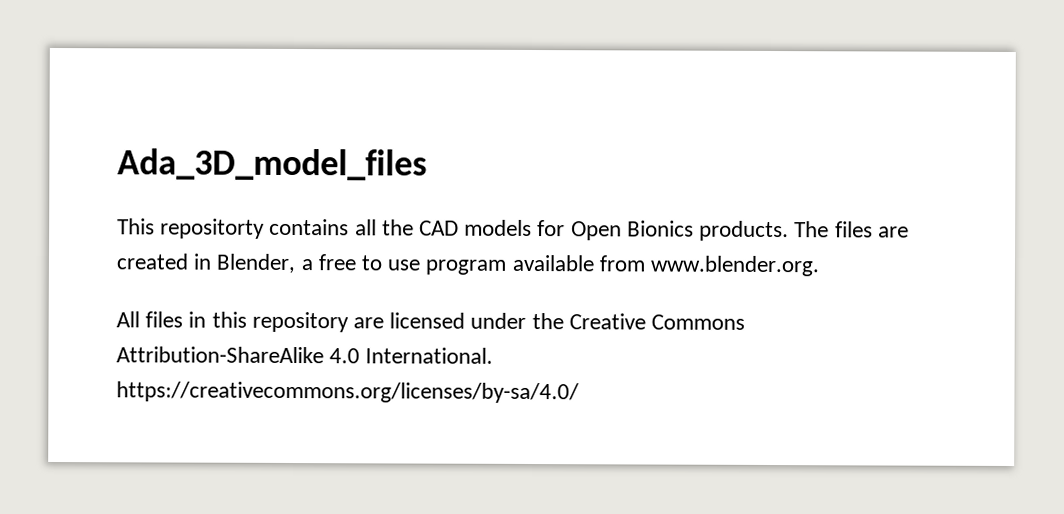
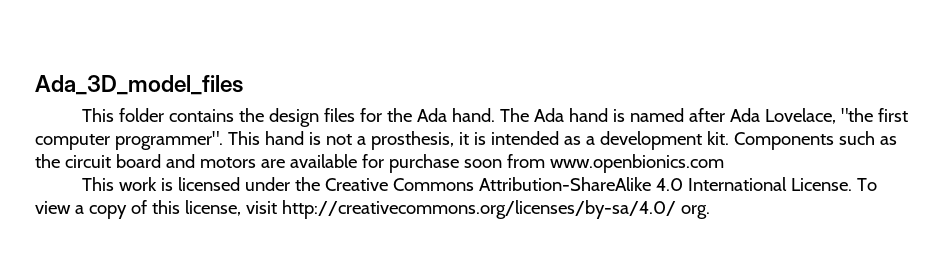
[160,218,909,242] [116,253,821,277] [116,311,385,333] repositorty contains all the CAD models for Open Bionics products. The files are created in Blender, a free to use program available from www.blender.org. // All files in this repository are -> [119,108,909,127] [35,131,897,150] [35,154,724,173] [82,177,174,191] folder contains the design files for the Ada hand. The Ada hand is named after Ada Lovelace, "the first computer programmer". This hand is not a prosthesis, it is intended as a development kit. Components such as the circuit board and motors are available for purchase soon from www.openbionics.com // This work is
[365,347,494,364] [116,381,579,404] International. https://creativecommons.org/licenses/by-sa/4.0/ -> [688,177,878,191] [35,200,710,219] International License. To view a copy of this license, visit http://creativecommons.org/licenses/by-sa/4.0/ org.

